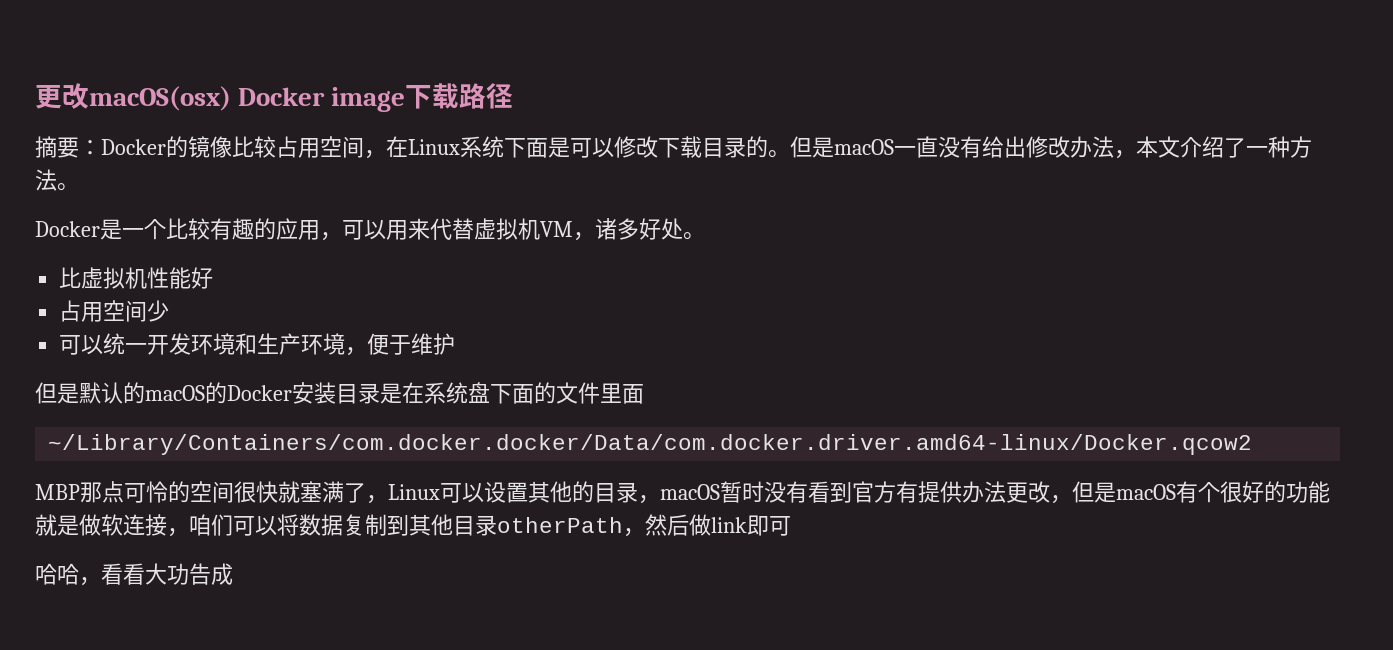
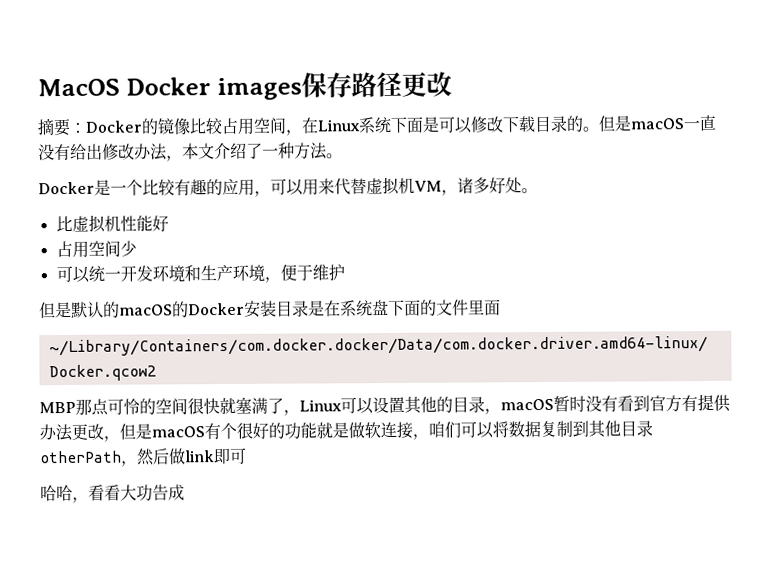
[35,83,514,112] 更改macOS(osx) Docker image下载路径 -> [37,71,452,101] MacOS Docker images保存路径更改

